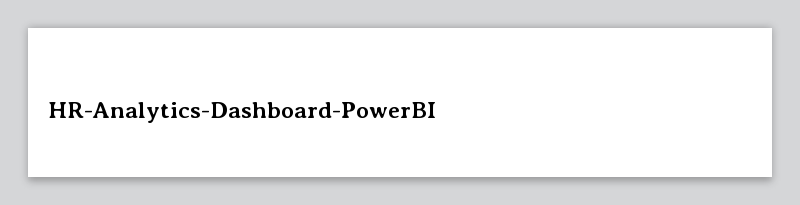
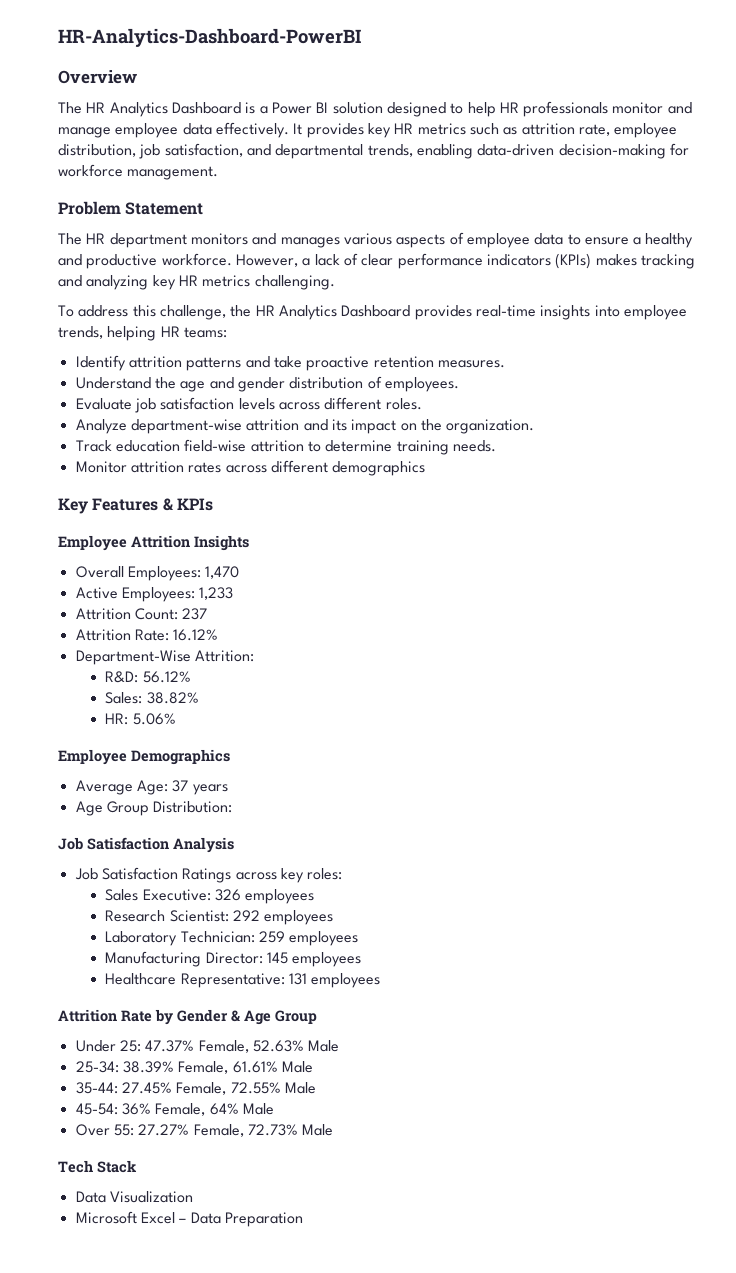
(436, 112) none -> [58,70,137,84] [58,101,692,117] [58,122,678,138] [58,143,689,159] [58,164,219,180] [58,201,204,215] [58,232,694,248] [58,253,695,269] [58,275,335,290] [58,305,687,320] [58,326,227,341] [75,355,505,371] [75,376,459,392] [75,397,422,413] [75,419,535,434] [75,439,496,455] [75,460,426,476] [58,498,213,514] [58,535,249,551] [75,566,240,581] [75,587,234,602] [75,608,208,620] [75,629,219,641] [75,650,254,665] [105,671,191,683] [105,692,199,704] [105,713,176,725] [58,749,230,765] [75,780,228,795] [75,801,233,816] [58,837,234,853] [74,867,343,883] [105,889,315,904] [105,910,334,925] [105,931,359,946] [105,951,362,967] [105,973,381,988] [58,1009,317,1025] [75,1040,340,1053] [75,1061,313,1074] [75,1082,316,1095] [75,1103,274,1116] [75,1124,334,1137] [58,1160,137,1173] [75,1191,193,1203] [75,1211,303,1227] // Overview // The HR Analytics Dashboard is a Power BI solution designed to help HR professionals monitor and manage employee data effectively. It provides key HR metrics such as attrition rate, employee distribution, job satisfaction, and departmental trends, enabling data-driven decision-making for workforce management. // Problem Statement // The HR department monitors and manages various aspects of employee data to ensure a healthy and productive workforce. However, a lack of clear performance indicators (KPIs) makes tracking and analyzing key HR metrics challenging. // To address this challenge, the HR Analytics Dashboard provides real-time insights into employee trends, helping HR teams: // Identify attrition patterns and take proactive retention measures. // Understand the age and gender distribution of employees. // Evaluate job satisfaction levels across different roles. // Analyze department-wise attrition and its impact on the organization. // Track education field-wise attrition to determine training needs. // Monitor attrition rates across different demographics // Key Features & KPIs // Employee Attrition Insights // Overall Employees: 1,470 // Active Employees: 1,233 // Attrition Count: 237 // Attrition Rate: 16.12% // Department-Wise Attrition: // R&D: 56.12% // Sales: 38.82% // HR: 5.06% // Employee Demographics // Average Age: 37 years // Age Group Distribution: // Job Satisfaction Analysis // Job Satisfaction Ratings across key roles: // Sales Executive: 326 employees // Research Scientist: 292 employees // Laboratory Technician: 259 employees // Manufacturing Director: 145 employees // Healthcare Representative: 131 employees // Attrition Rate by Gender & Age Group // Under 25: 47.37% Female, 52.63% Male // 25-34: 38.39% Female, 61.61% Male // 35-44: 27.45% Female, 72.55% Male // 45-54: 36% Female, 64% Male // Over 55: 27.27% Female, 72.73% Male // Tech Stack // Data Visualization // Microsoft Excel – Data Preparation

